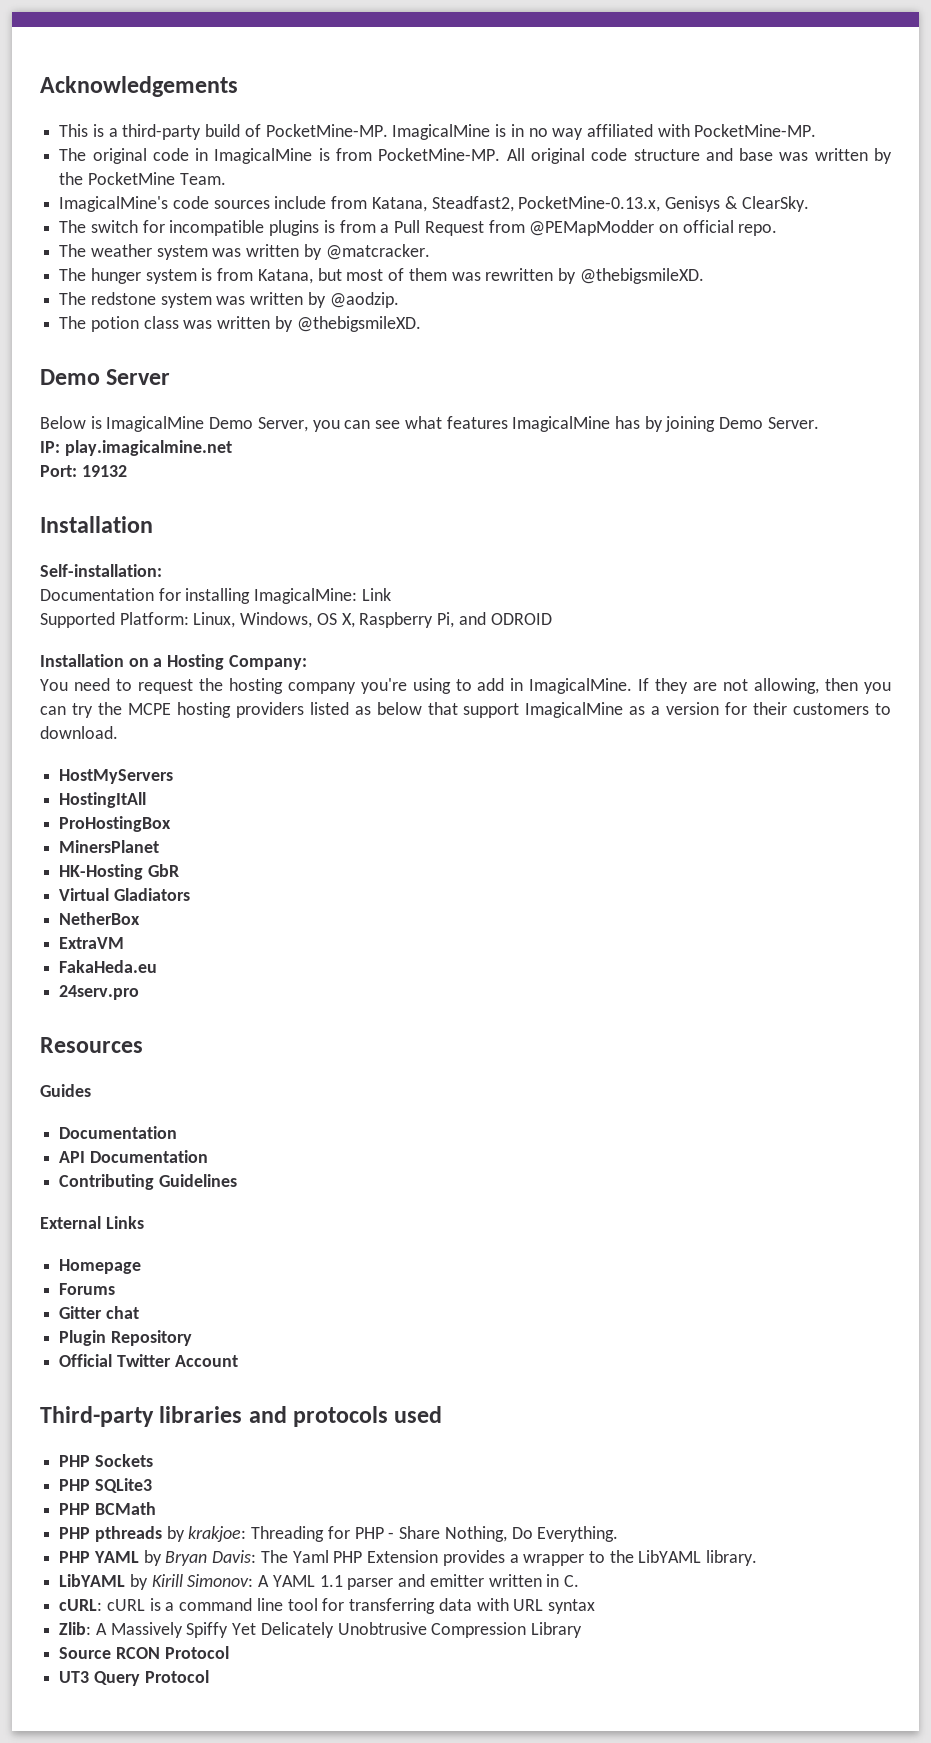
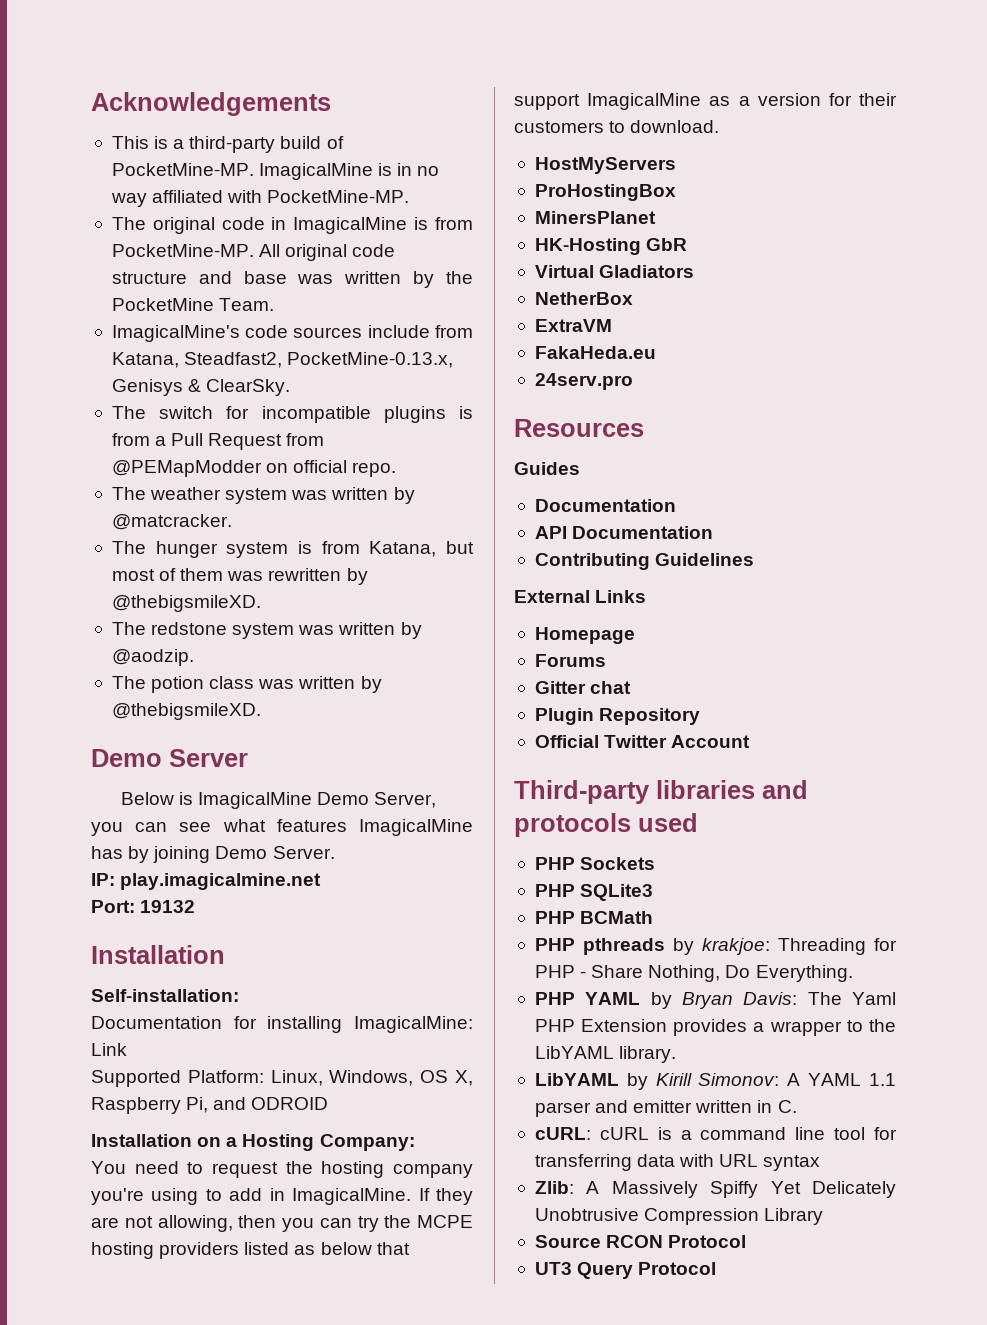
[59,792,147,808] // HostingItAll -> (676, 165) none

